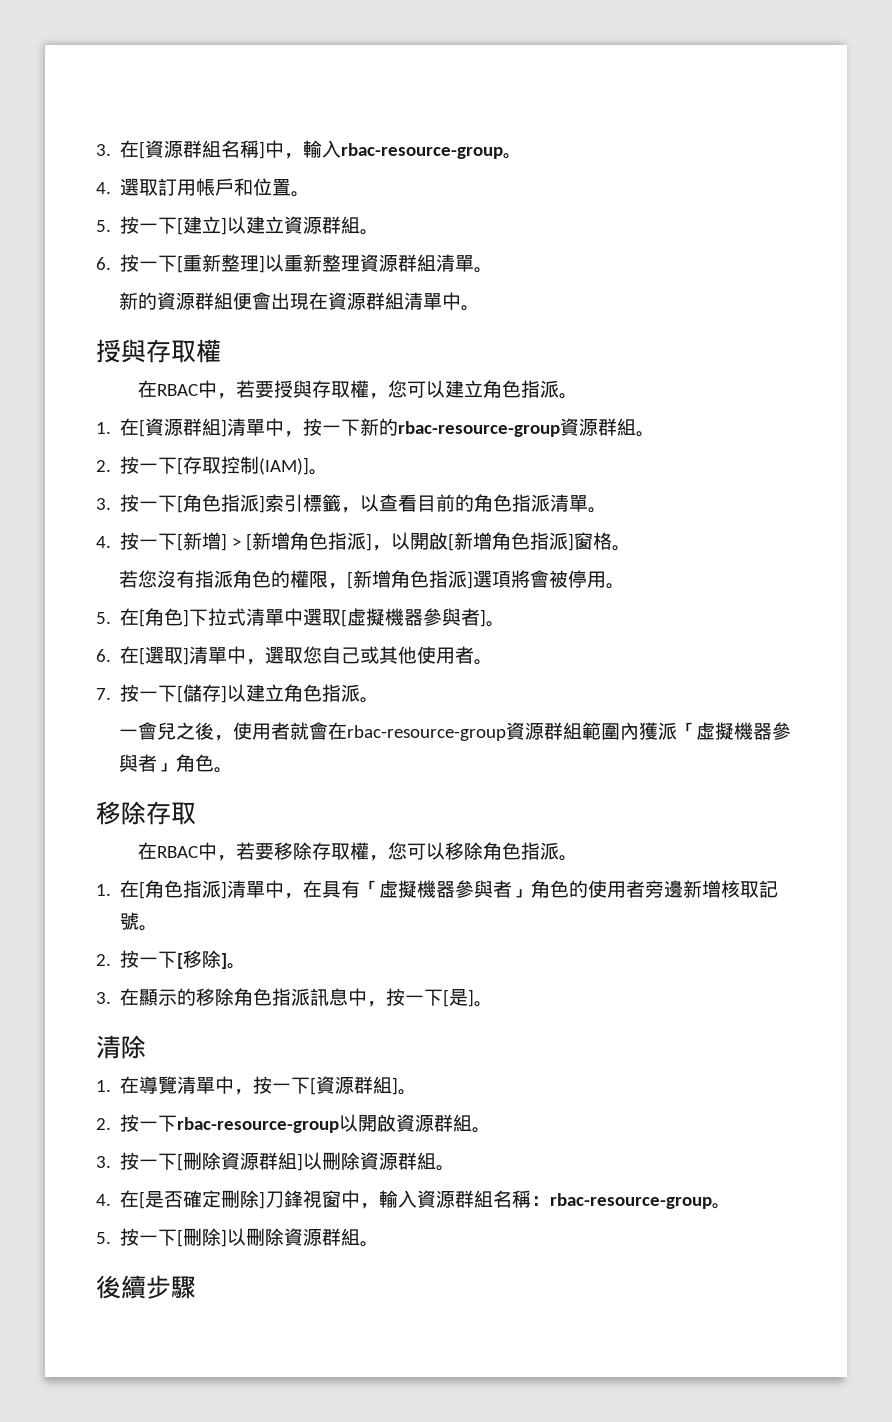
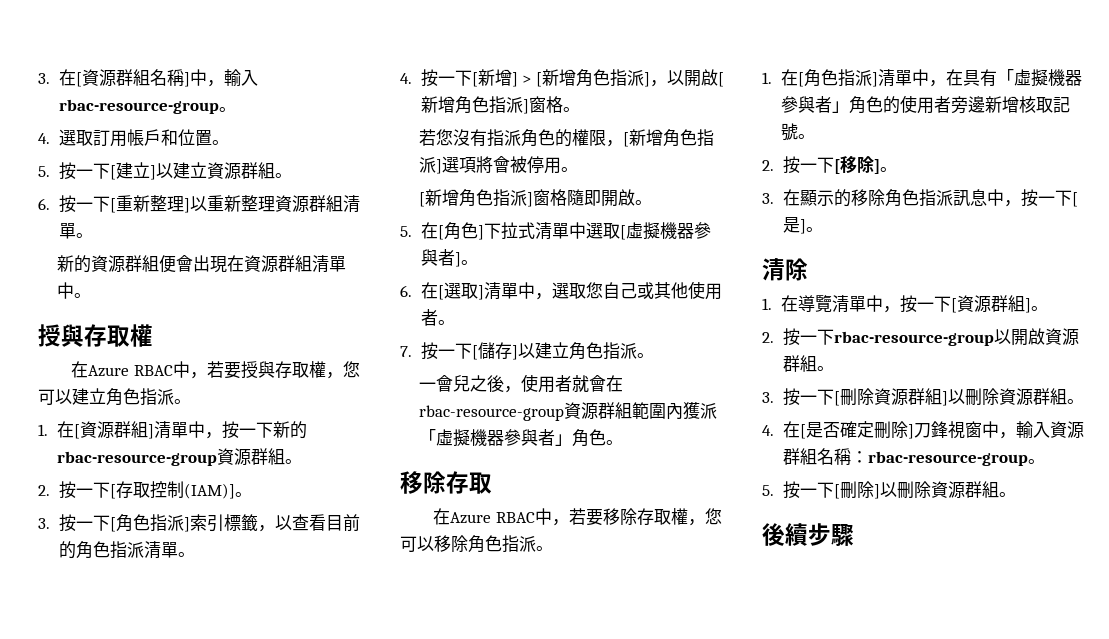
(158, 389) none -> [88,365,130,377] Azure
(625, 586) none -> [419,189,653,207] // [新增角色指派]窗格隨即開啟。
(158, 851) none -> [450,512,492,524] Azure

